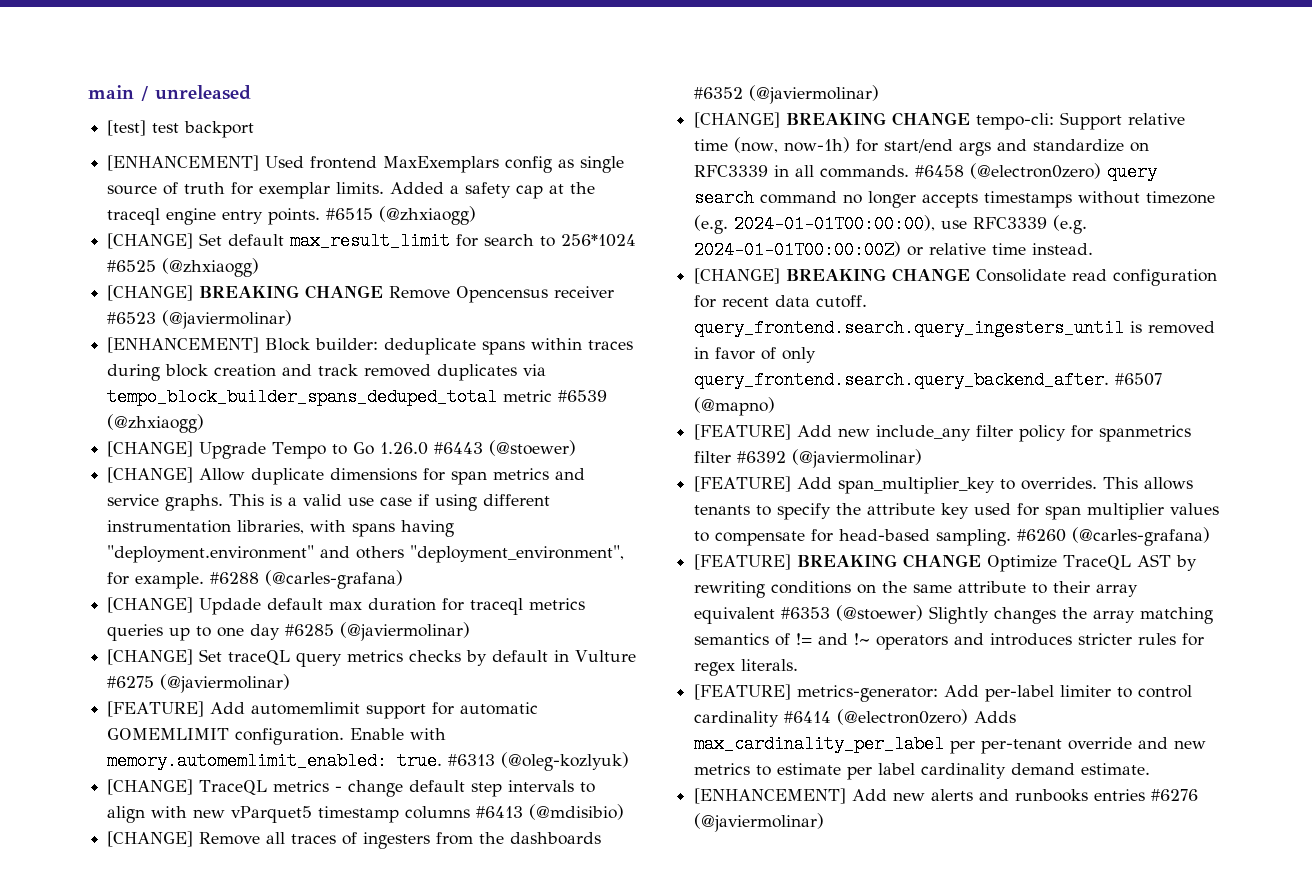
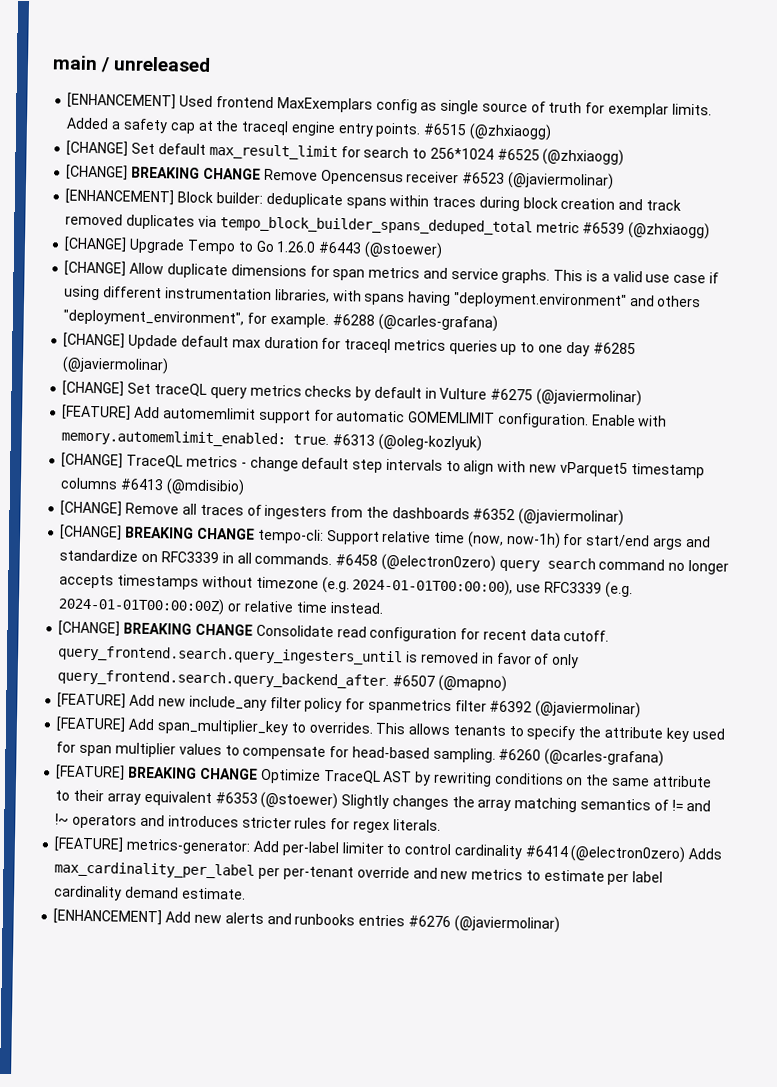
[107,120,255,138] // [test] test backport -> (212, 64) none

